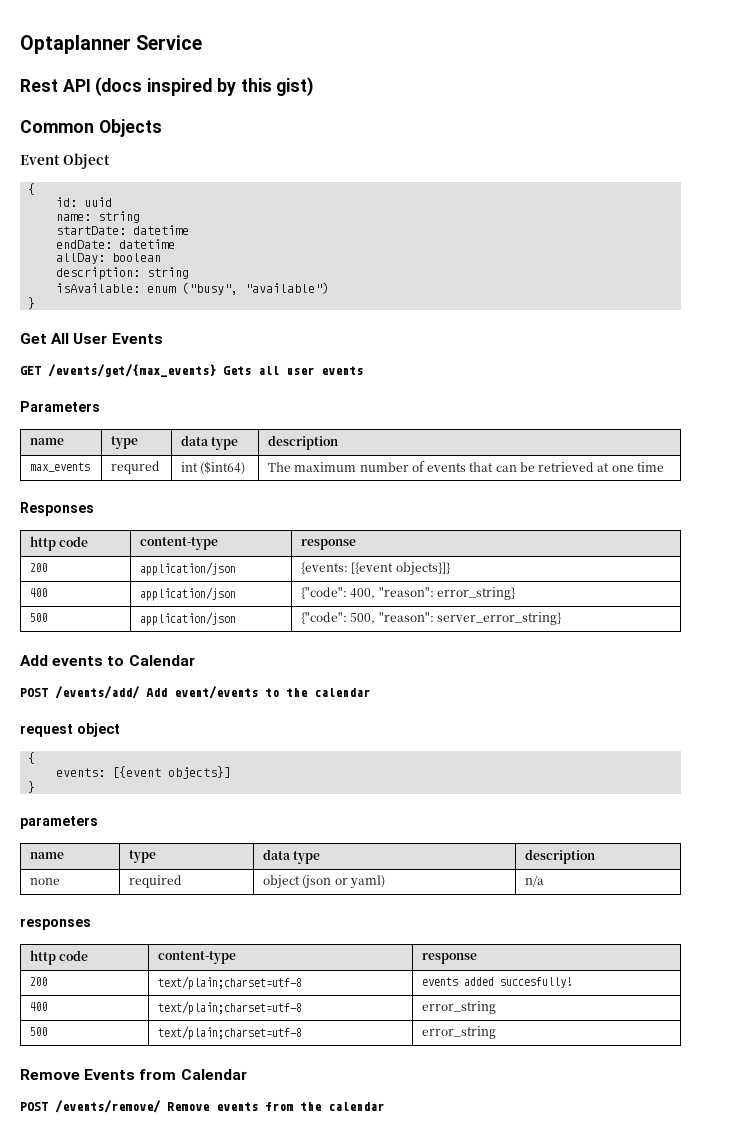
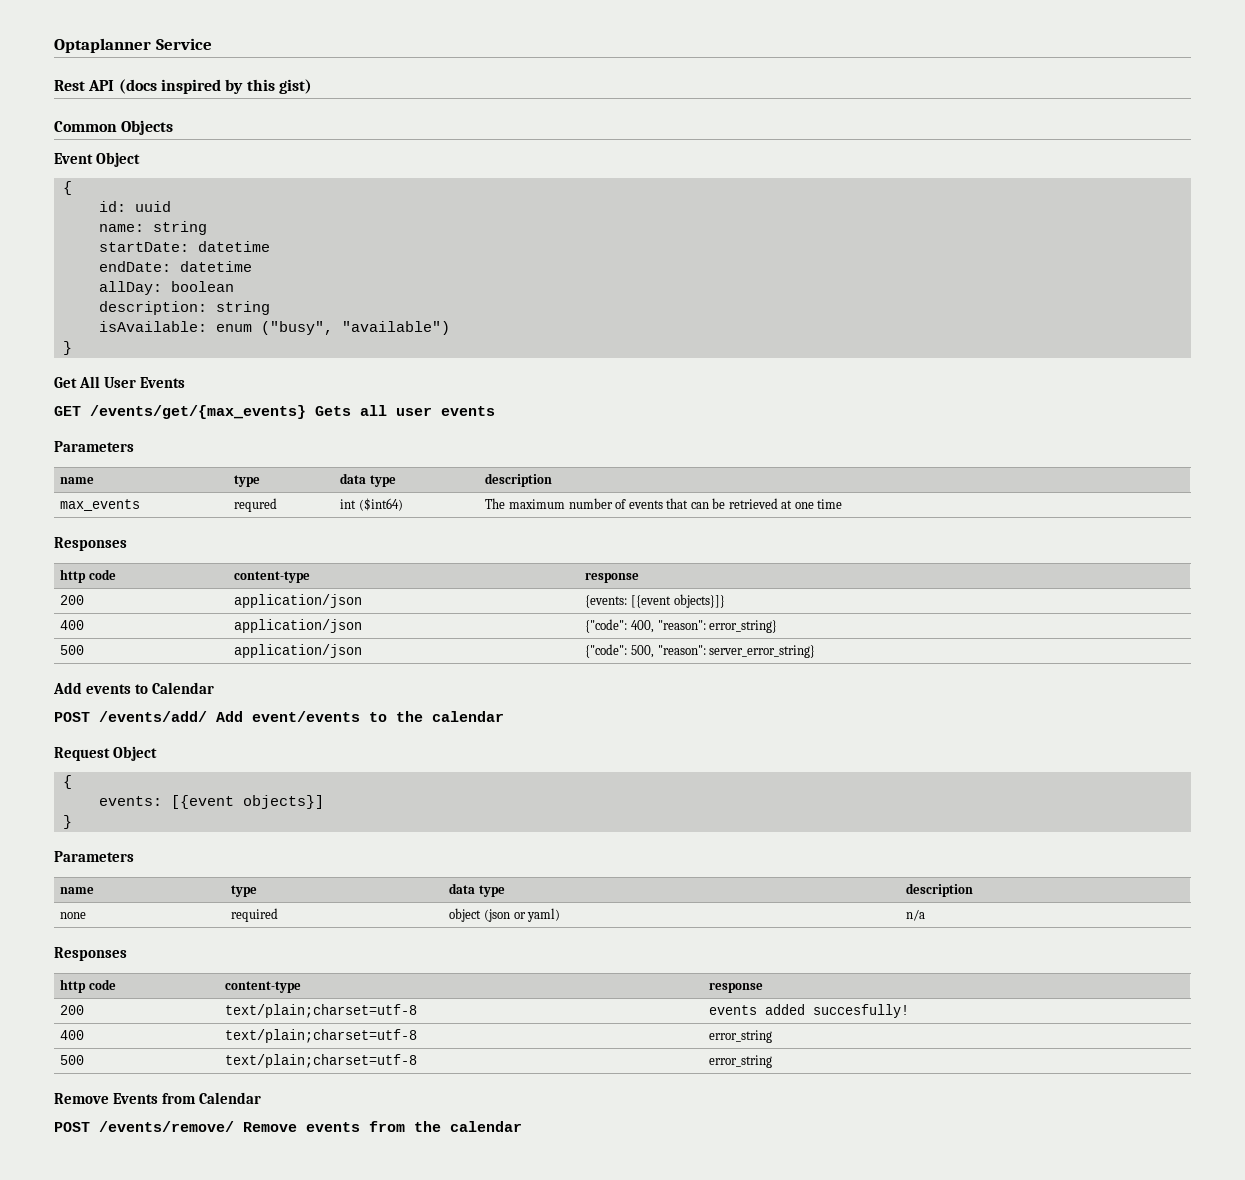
[20,723,120,737] request object -> [54,746,157,761] Request Object
[20,816,98,829] parameters -> [54,851,134,862] Parameters
[20,918,91,930] responses -> [54,947,127,961] Responses

